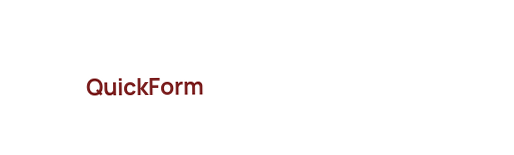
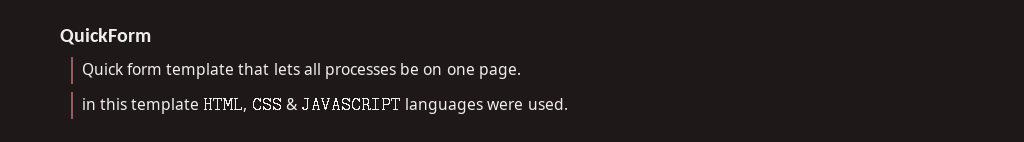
(205, 87) none -> [81,63,521,79] [81,96,568,114] // Quick form template that lets all processes be on one page. // in this template HTML, CSS & JAVASCRIPT languages were used.

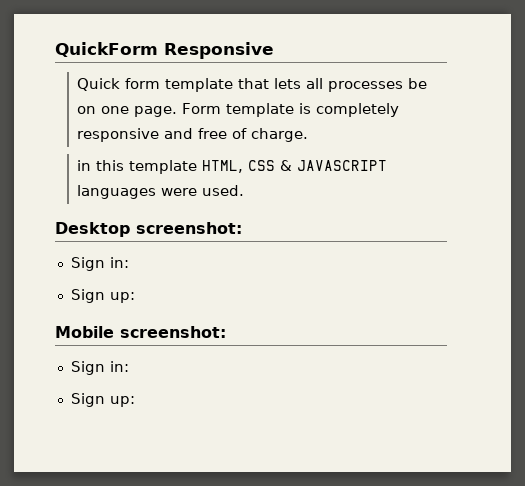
(151, 36) none -> [164,42,274,59] Responsive
(521, 72) none -> [182,103,400,117] [77,128,309,142] Form template is completely responsive and free of charge.
(568, 104) none -> [55,222,242,237] [70,257,129,271] [70,289,135,303] [55,326,226,338] [70,361,129,375] [70,393,135,407] // Desktop screenshot: // Sign in: // Sign up: // Mobile screenshot: // Sign in: // Sign up:

